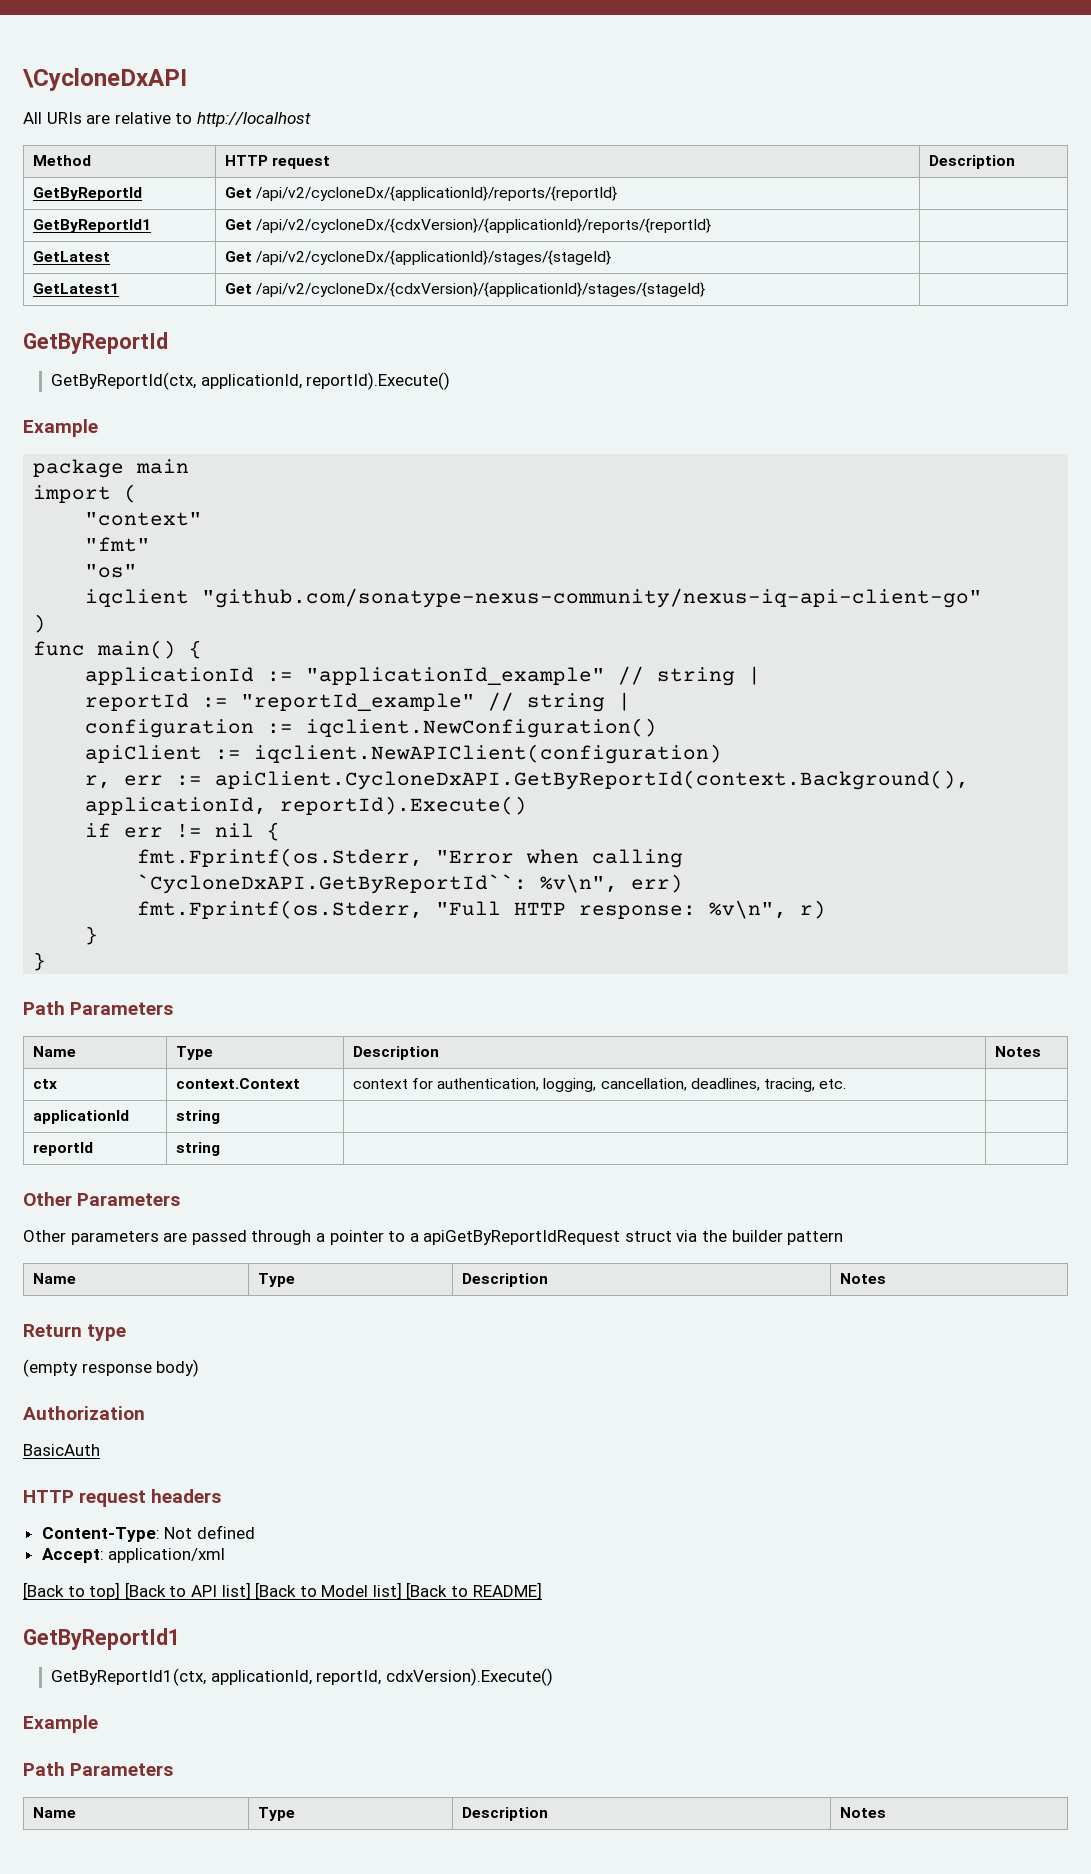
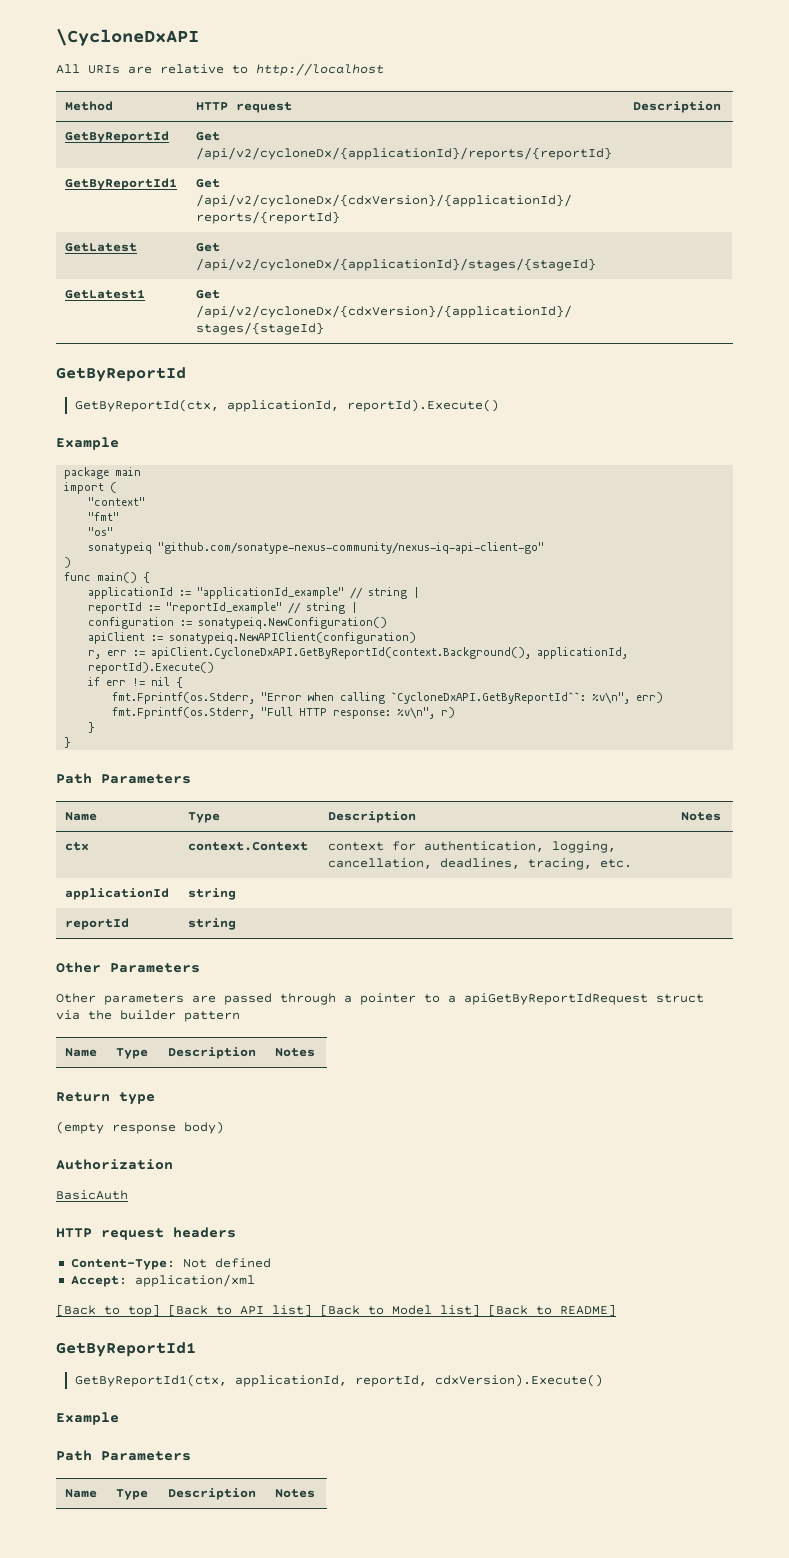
[85,589,190,607] iqclient -> [88,542,153,554] sonatypeiq
[306,718,658,738] iqclient.NewConfiguration() -> [198,617,388,629] sonatypeiq.NewConfiguration()
[254,744,723,764] iqclient.NewAPIClient(configuration) -> [169,632,417,644] sonatypeiq.NewAPIClient(configuration)

